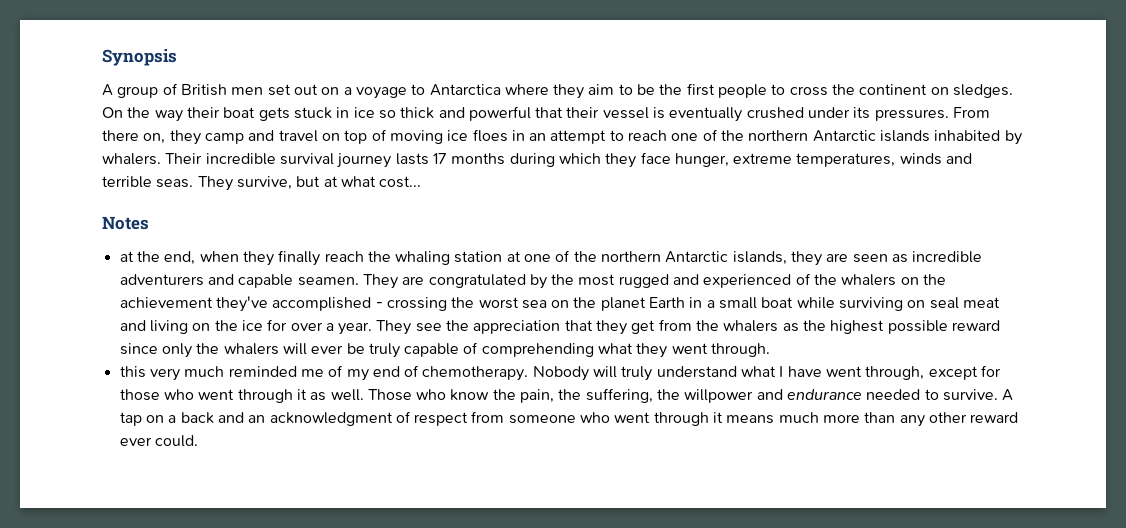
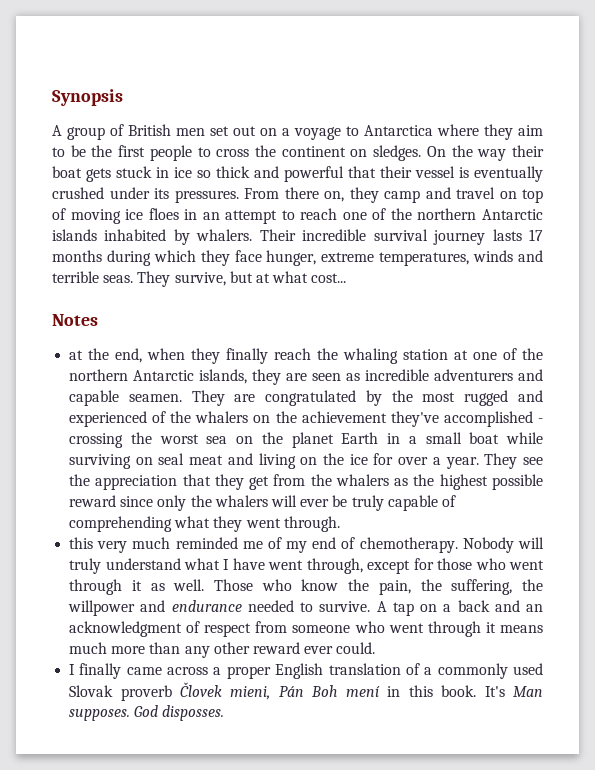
(198, 441) none -> [69,663,543,679] [69,682,543,701] [69,705,225,721] // I finally came across a proper English translation of a commonly used Slovak proverb Človek mieni, Pán Boh mení in this book. It's Man supposes. God disposses.

